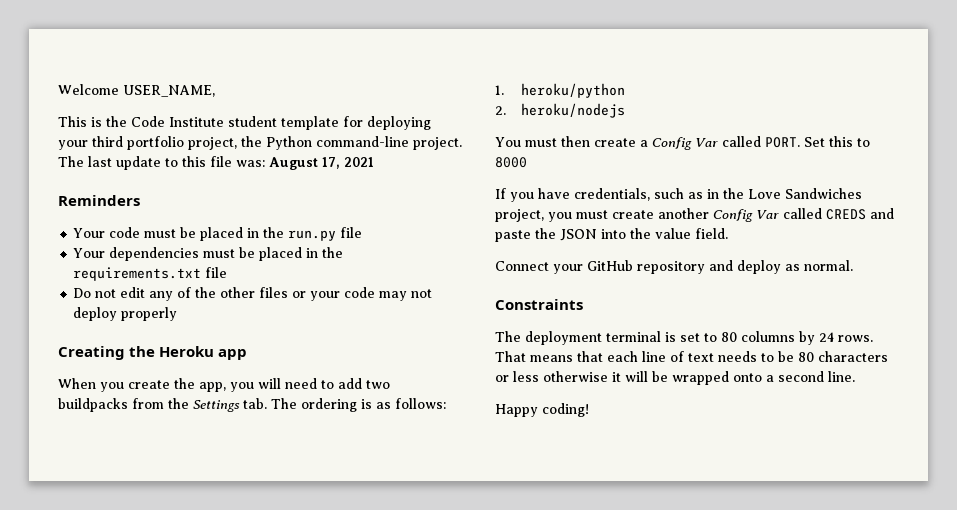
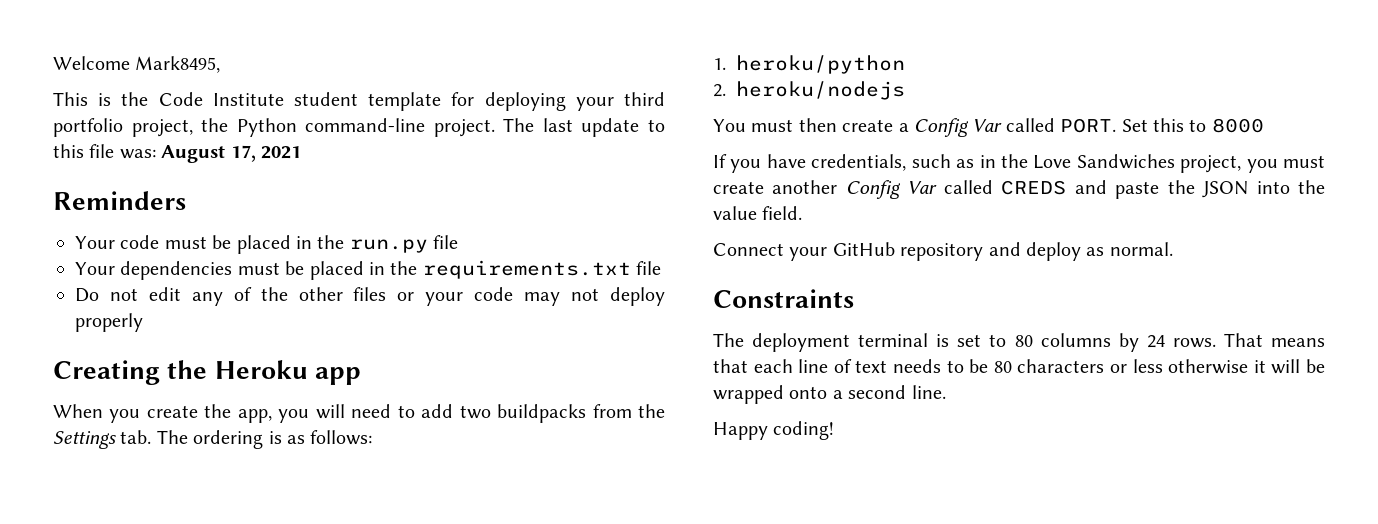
[123,85,215,97] USER_NAME, -> [135,56,221,73] Mark8495,

